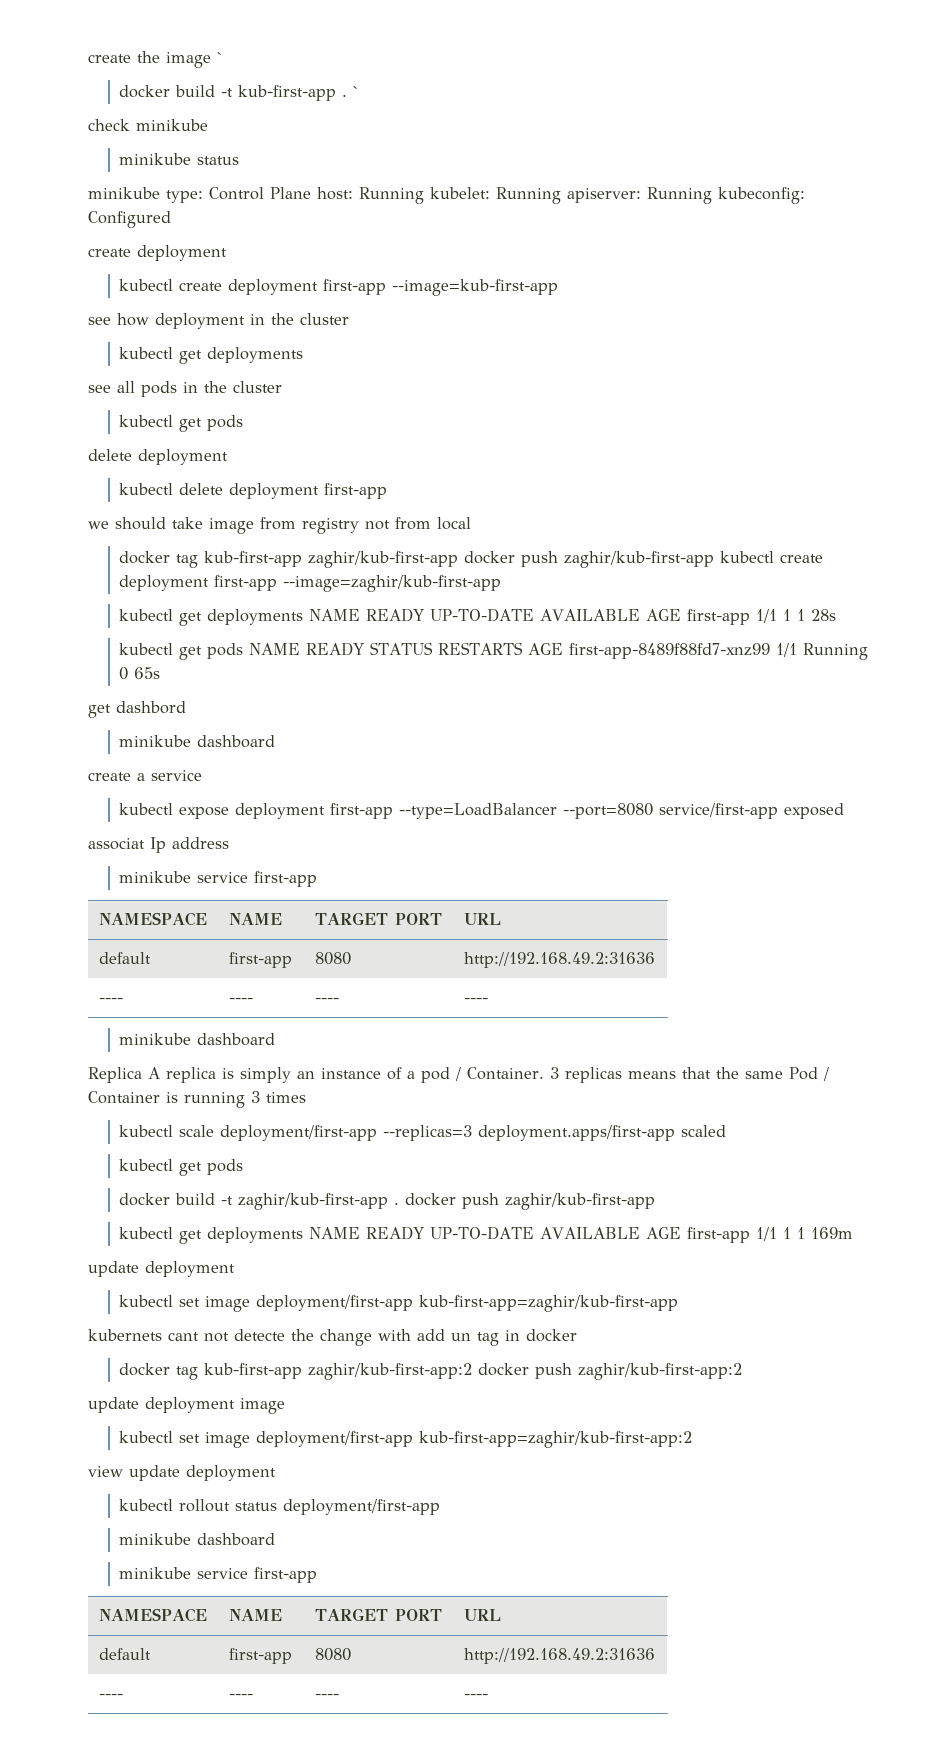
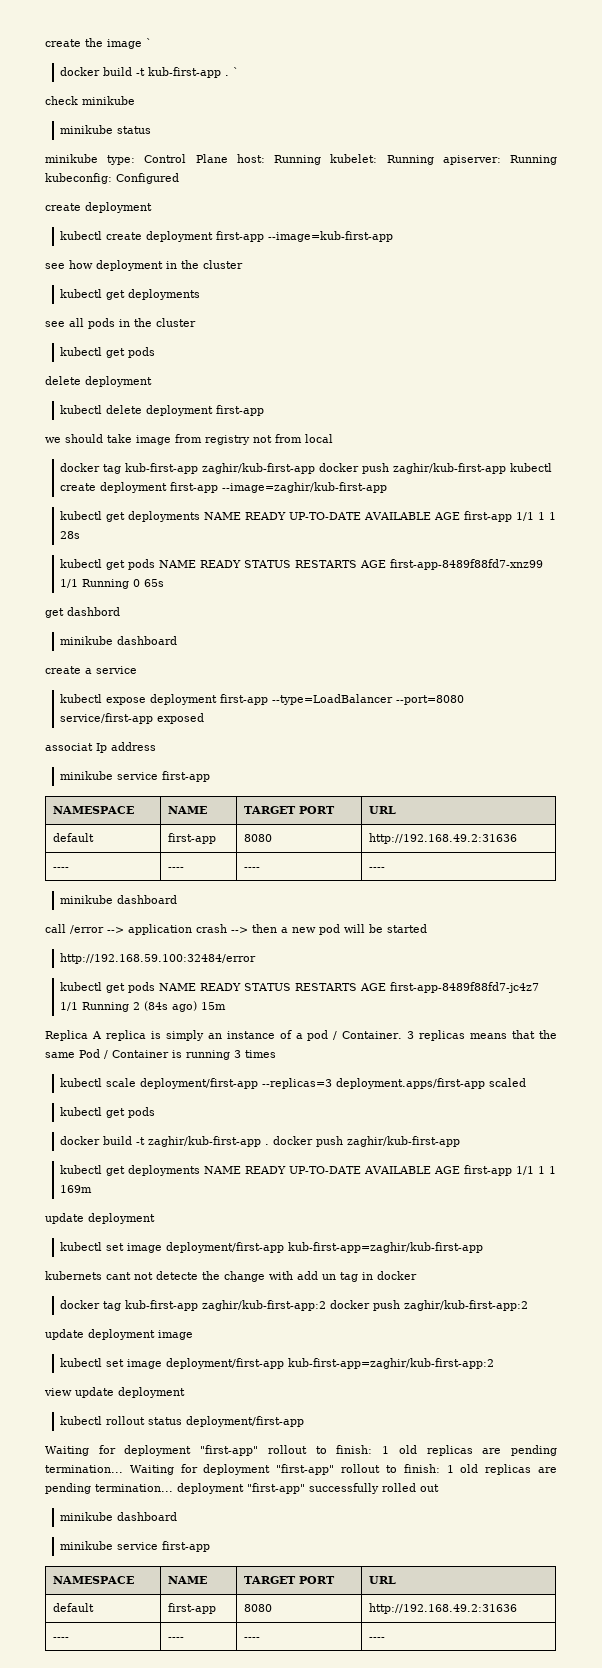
(276, 1039) none -> [45,924,427,935] [59,953,256,964] [59,982,539,993] [59,1001,226,1012] // call /error --> application crash --> then a new pod will be started // http://192.168.59.100:32484/error // kubectl get pods NAME READY STATUS RESTARTS AGE first-app-8489f88fd7-jc4z7 1/1 Running 2 (84s ago) 15m
(441, 1507) none -> [45,1445,558,1456] [45,1464,557,1475] [45,1483,439,1494] // Waiting for deployment "first-app" rollout to finish: 1 old replicas are pending termination... Waiting for deployment "first-app" rollout to finish: 1 old replicas are pending termination... deployment "first-app" successfully rolled out

